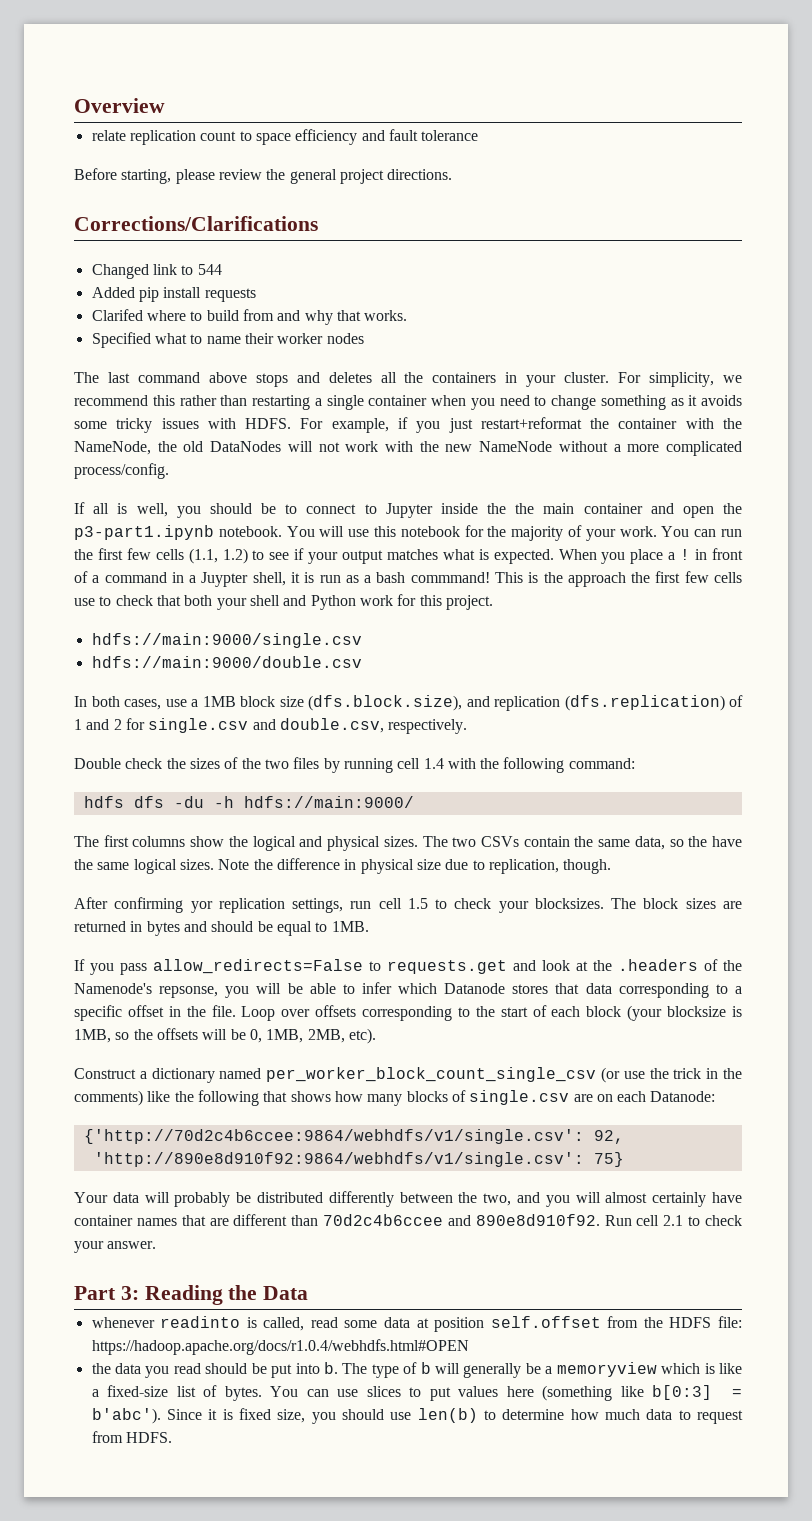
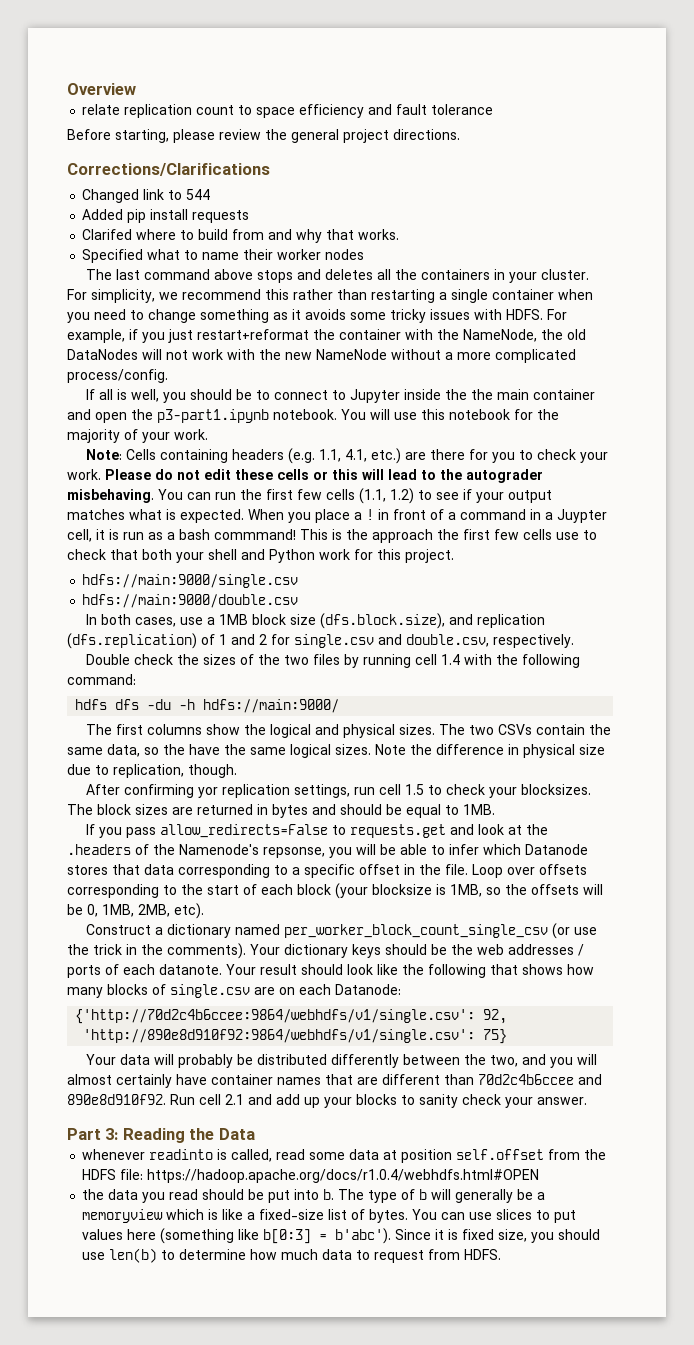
(657, 531) none -> [86,448,609,464] [67,469,543,483] [67,489,154,503] // Note: Cells containing headers (e.g. 1.1, 4.1, etc.) are there for you to check your work. Please do not edit these cells or this will lead to the autograder misbehaving.
[252,572,286,586] shell, -> [67,529,92,542] cell,
[74,1090,143,1106] comments) -> [167,943,584,959] [67,964,373,978] comments). Your dictionary keys should be the web addresses / ports of each datanote. Your result should look
[688,1216,701,1226] to -> [248,1094,458,1108] and add up your blocks to sanity

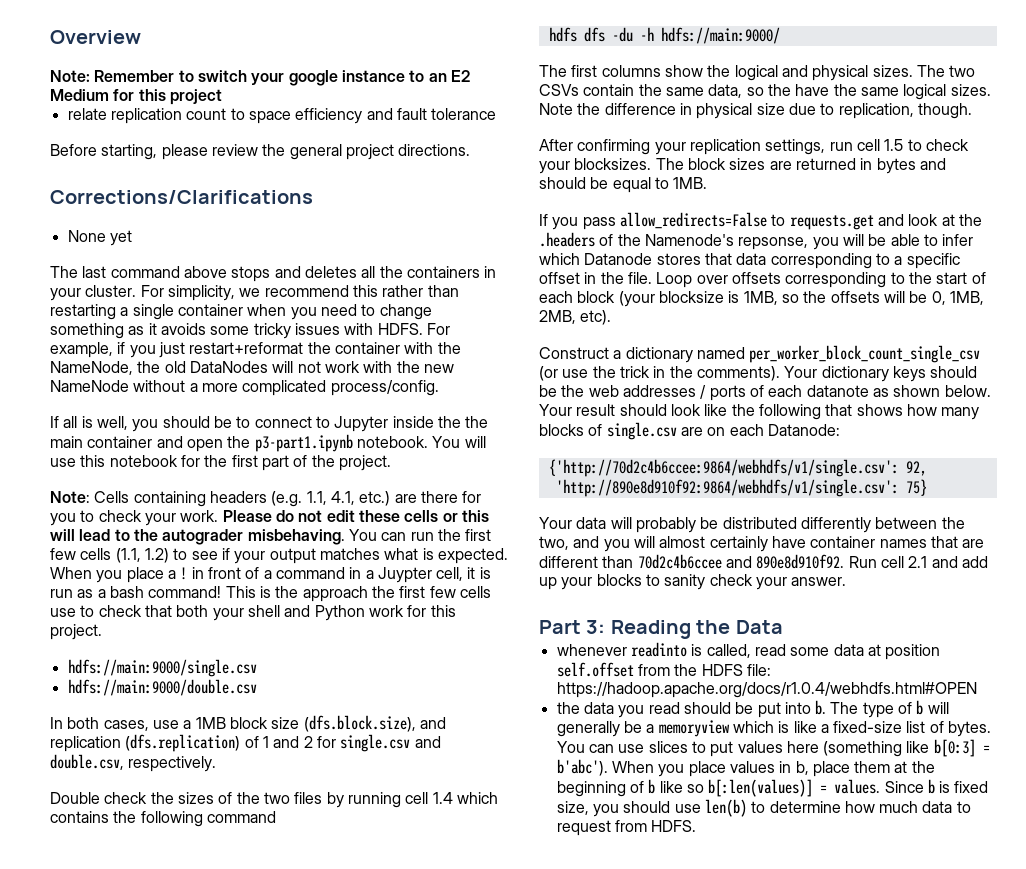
(136, 89) none -> [50,70,470,86] [50,89,222,105] // Note: Remember to switch your google instance to an E2 Medium for this project
[82,189,211,203] [82,209,250,223] [82,229,400,243] [82,249,365,263] Changed link to 544 // Added pip install requests // Clarifed where to build from and why that works. // Specified what to name their worker nodes -> [67,230,132,246] None yet
[67,429,208,443] majority of your work. -> [231,455,391,471] first part of the project.
[214,529,296,540] commmand! -> [148,586,222,598] command!
[464,654,581,668] [67,674,136,685] with the following command: -> [456,792,498,804] [50,811,276,827] which contains the following command
[198,787,219,798] yor -> [654,142,686,155] your
[159,964,222,975] datanote. -> [806,385,991,397] datanote as shown below.
[395,1229,445,1240] Since it -> [611,761,935,777] [556,779,935,797] When you place values in b, place them at the beginning of b like so b[:len(values)] = values. Since b

